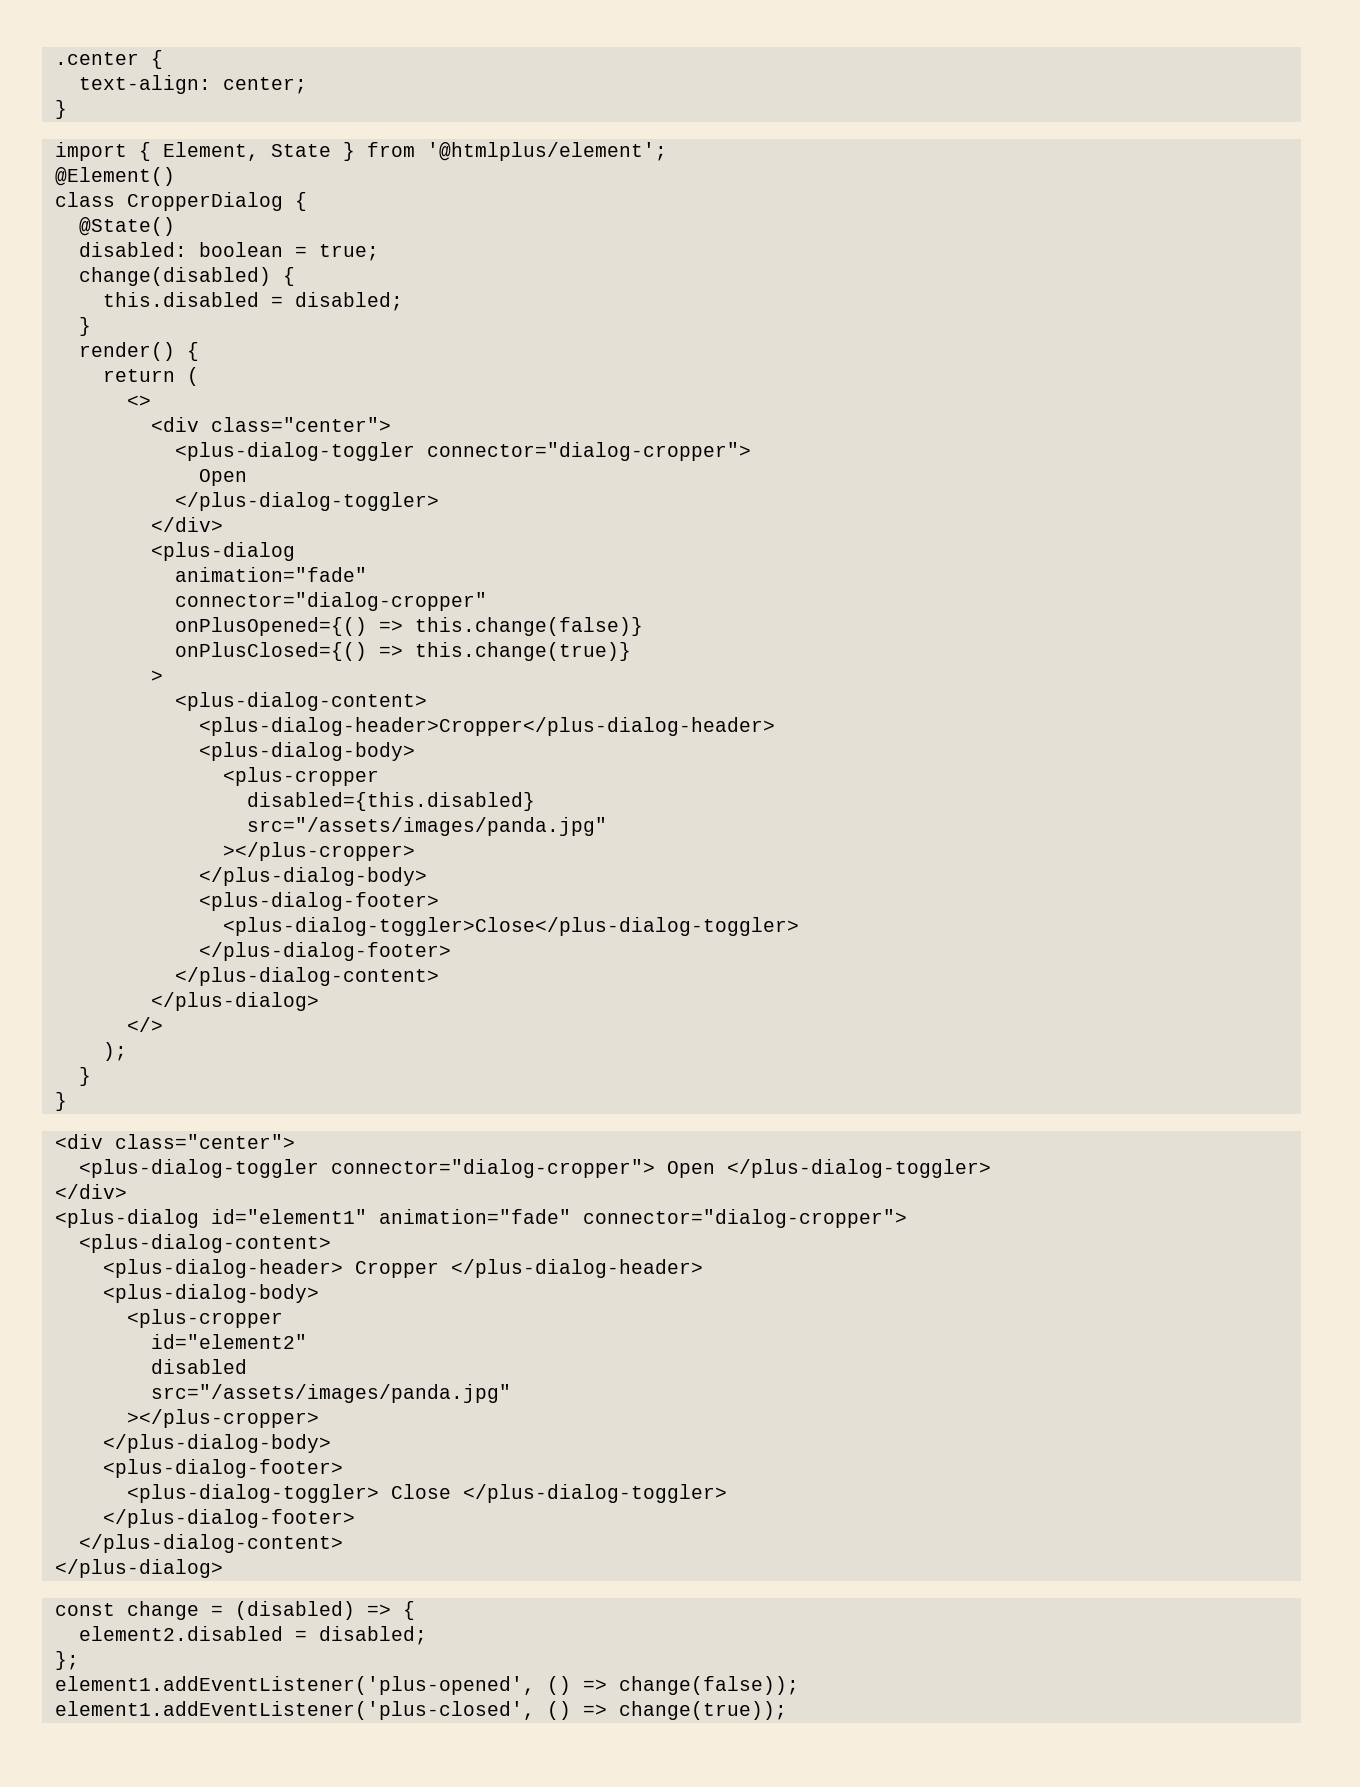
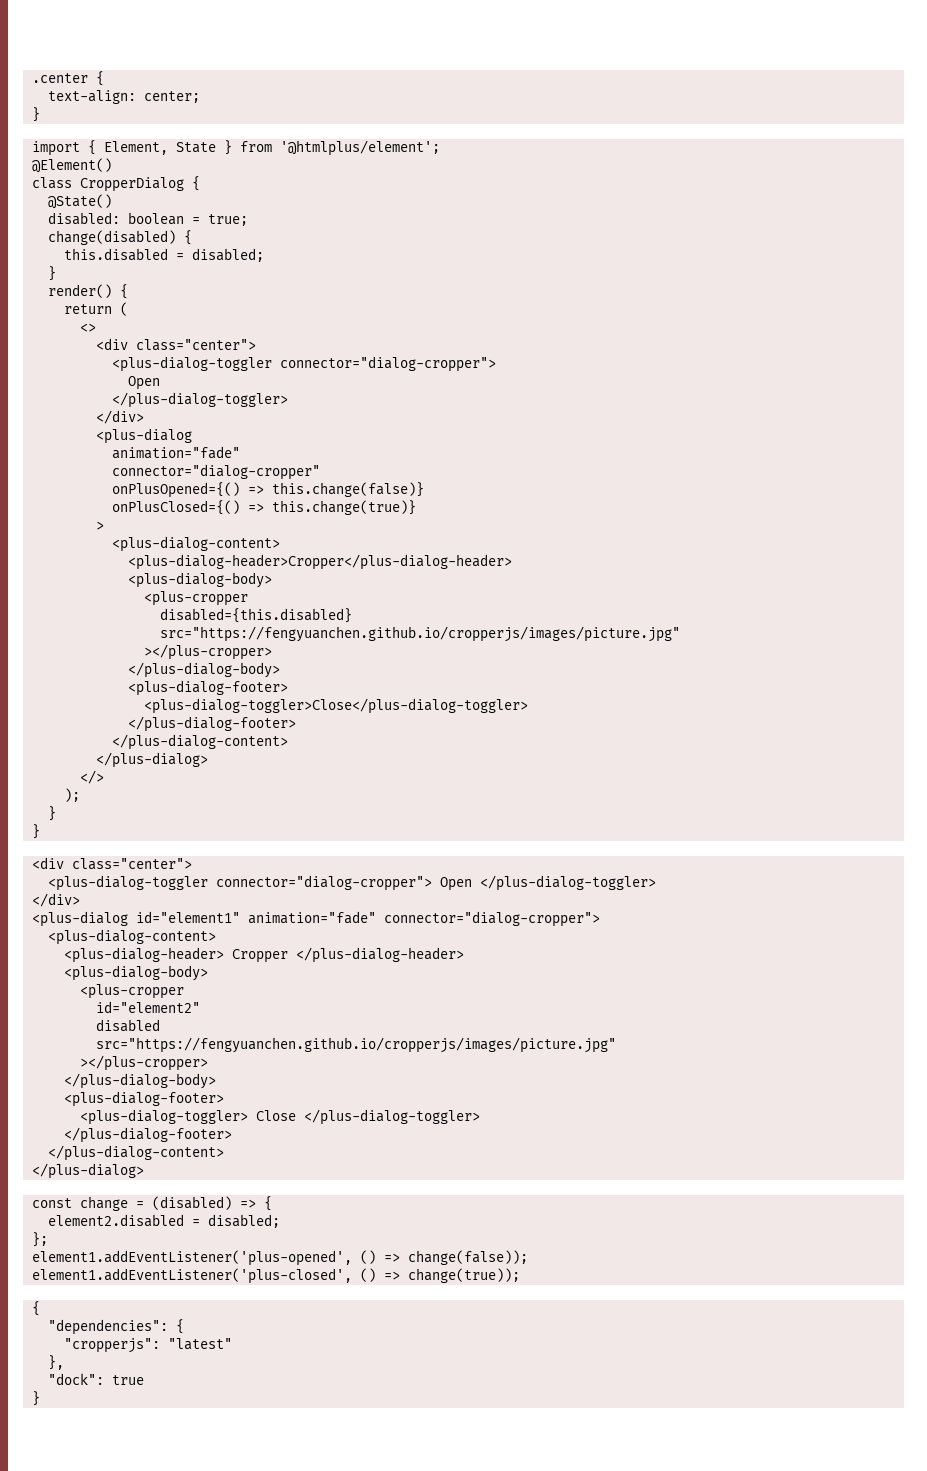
[247,817,608,836] src="/assets/images/panda.jpg" -> [160,626,681,642] src="https://fengyuanchen.github.io/cropperjs/images/picture.jpg"
[151,1384,512,1403] src="/assets/images/panda.jpg" -> [96,1037,617,1053] src="https://fengyuanchen.github.io/cropperjs/images/picture.jpg"
(788, 1710) none -> [32,1301,41,1316] [48,1319,185,1335] [64,1338,233,1353] [48,1355,65,1370] [48,1373,145,1385] [32,1391,41,1406] // { // "dependencies": { // "cropperjs": "latest" // }, // "dock": true // }

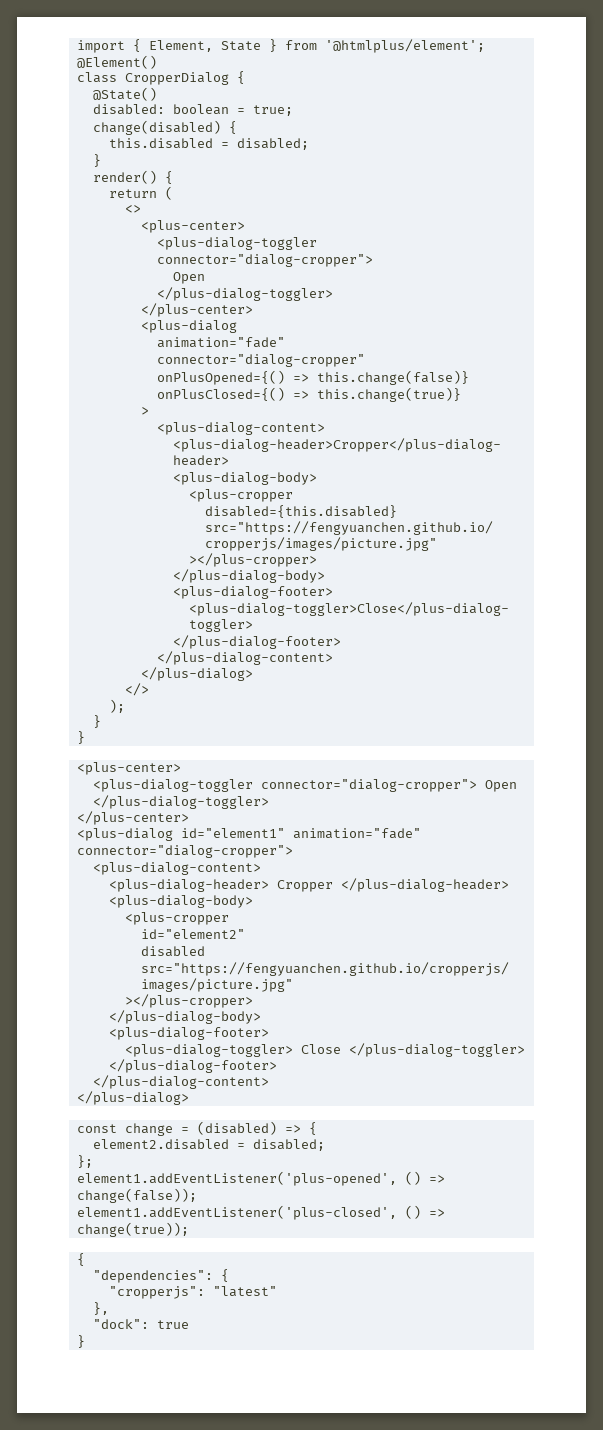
[32,71,105,86] [48,90,201,104] [32,107,41,122] .center { // text-align: center; // } // -> (76, 46) none
[96,338,257,351] <div class="center"> -> [140,220,245,233] <plus-center>
[96,410,145,424] </div> -> [140,303,253,317] </plus-center>
[32,857,193,870] <div class="center"> -> [76,762,181,775] <plus-center>
[32,893,81,907] </div> -> [76,811,189,825] </plus-center>

